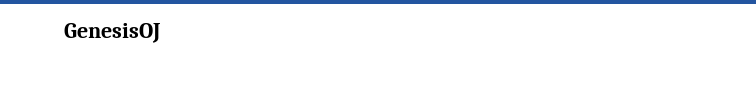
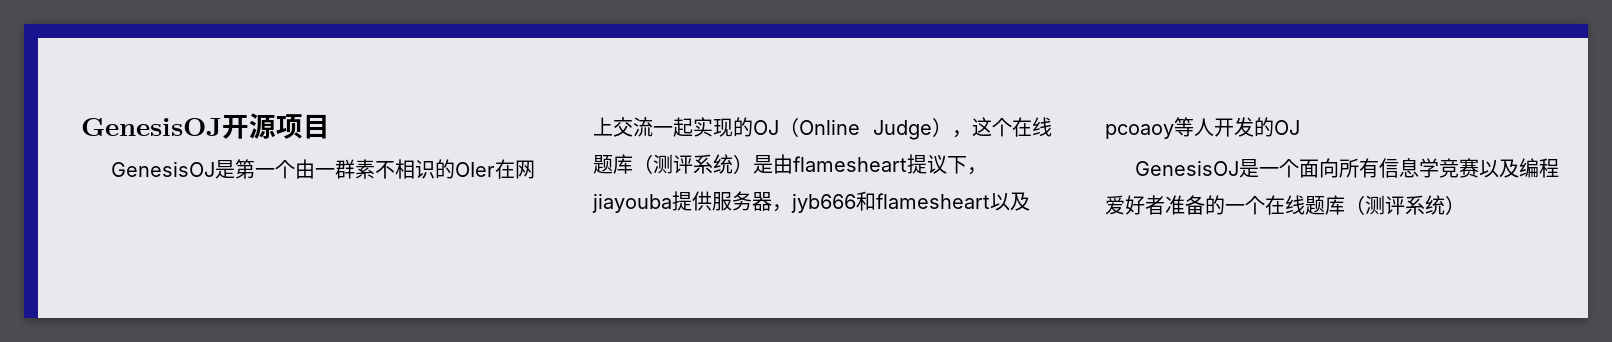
[64,23,160,43] GenesisOJ -> [81,113,330,139] [110,159,535,179] [593,117,1052,140] [593,154,987,175] [592,191,1030,213] [1105,117,1300,139] [1134,158,1559,178] [1105,195,1465,215] GenesisOJ开源项目 // GenesisOJ是第一个由一群素不相识的OIer在网上交流一起实现的OJ（Online Judge），这个在线题库（测评系统）是由flamesheart提议下，jiayouba提供服务器，jyb666和flamesheart以及pcoaoy等人开发的OJ // GenesisOJ是一个面向所有信息学竞赛以及编程爱好者准备的一个在线题库（测评系统）

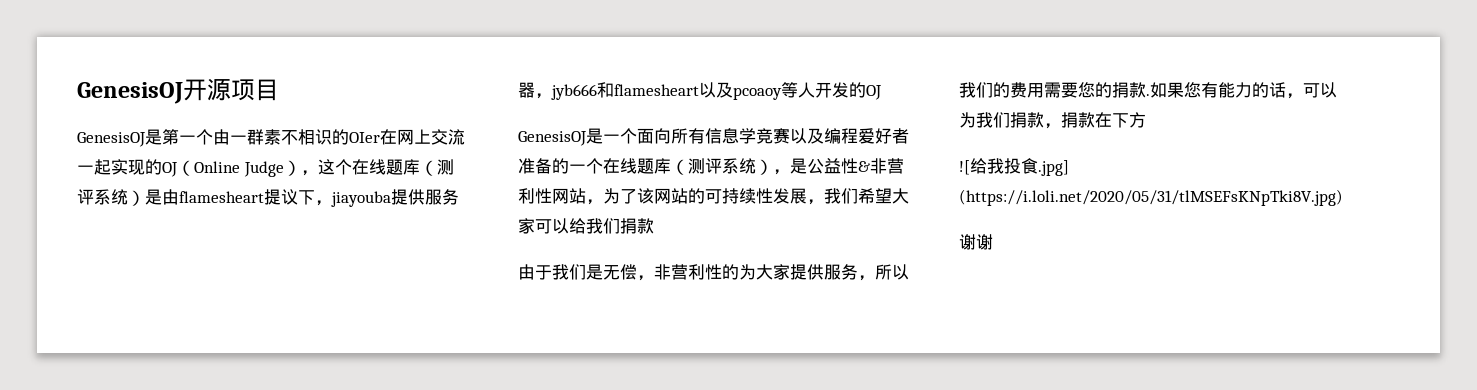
(1465, 205) none -> [773,158,904,175] [518,188,909,205] [518,218,654,234] [518,264,909,281] [959,82,1337,99] [959,112,1146,129] [959,158,1069,176] [959,189,1343,206] [959,234,993,250] ，是公益性&非营利性网站，为了该网站的可持续性发展，我们希望大家可以给我们捐款 // 由于我们是无偿，非营利性的为大家提供服务，所以我们的费用需要您的捐款.如果您有能力的话，可以为我们捐款，捐款在下方 // ![给我投食.jpg] (https://i.loli.net/2020/05/31/tlMSEFsKNpTki8V.jpg) // 谢谢

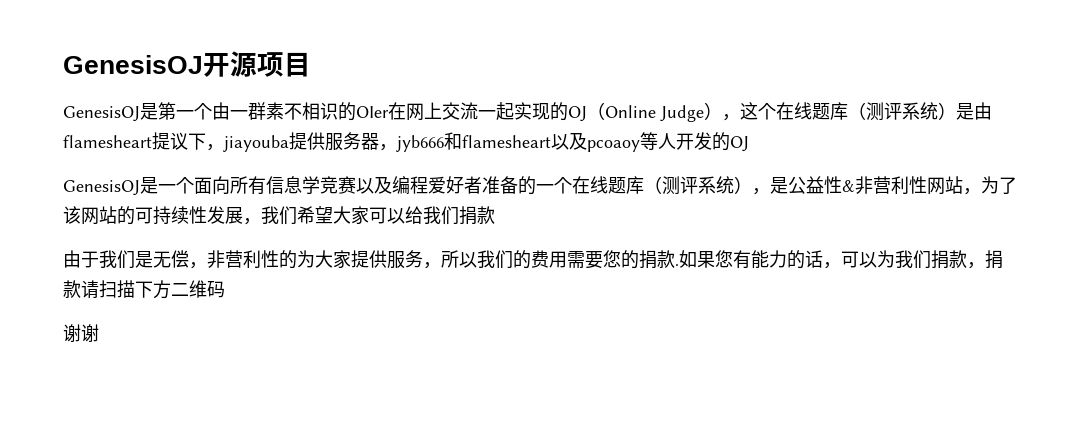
[1095,112,1112,128] 在 -> [81,280,135,299] 请扫描
[959,158,1069,176] [959,189,1343,206] // ![给我投食.jpg] (https://i.loli.net/2020/05/31/tlMSEFsKNpTki8V.jpg) -> [171,280,225,298] 二维码

